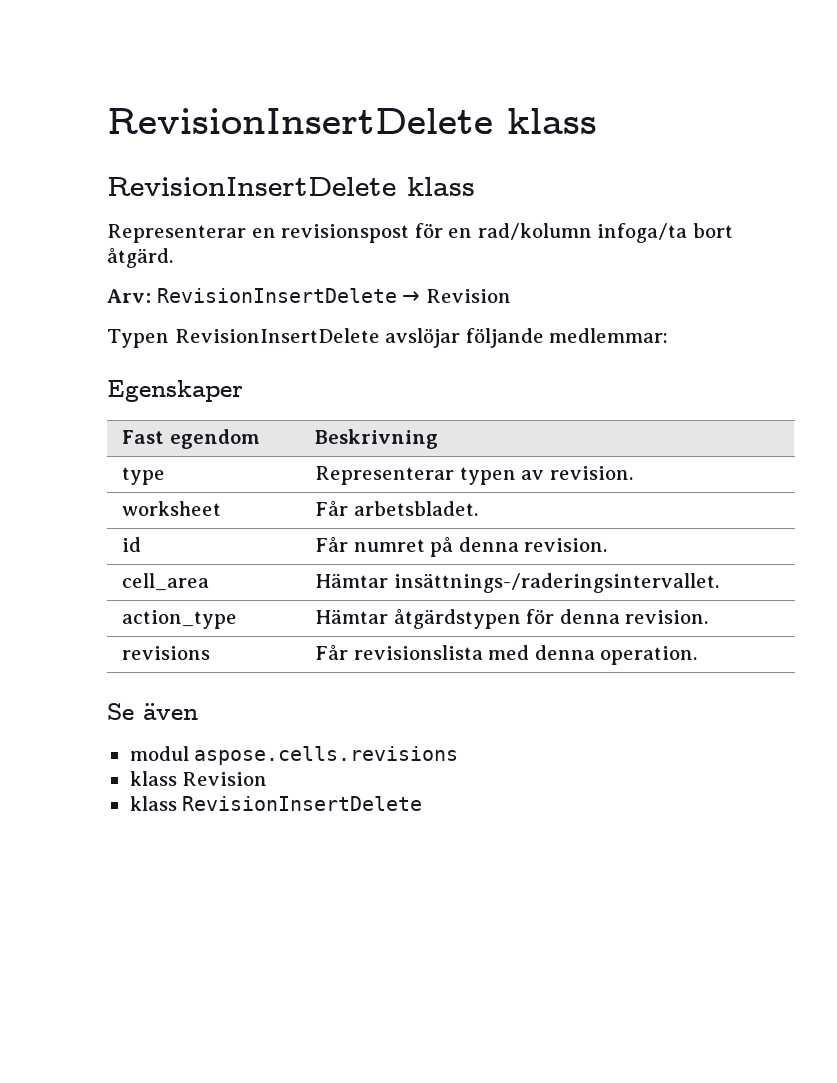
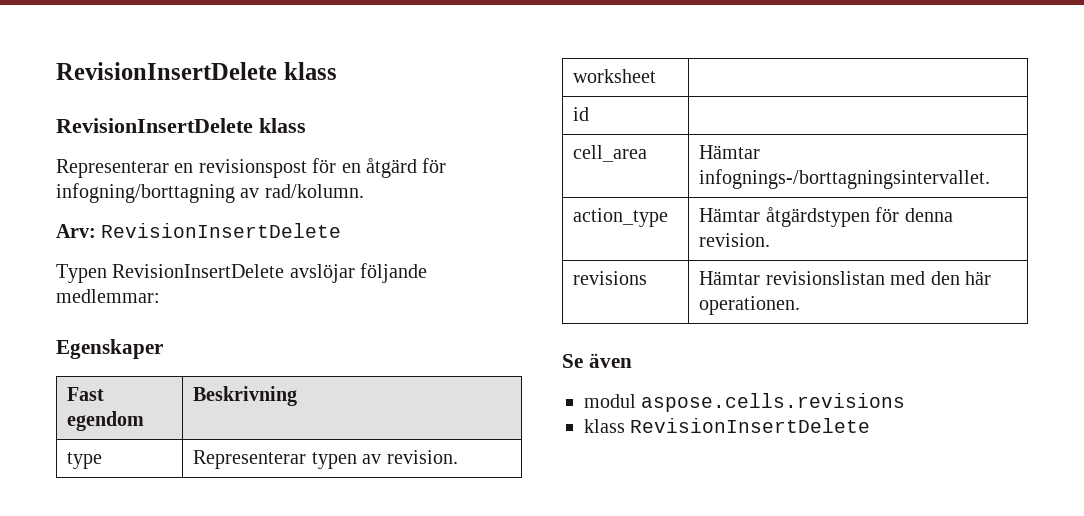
[477,223,733,243] [107,247,173,268] rad/kolumn infoga/ta bort åtgärd. -> [365,158,447,178] [56,183,364,203] åtgärd för infogning/borttagning av rad/kolumn.
[402,289,511,303] → Revision -> (342, 230) none
[315,500,478,516] Får arbetsbladet. -> (657, 76) none
[315,536,608,557] Får numret på denna revision. -> (590, 114) none
[393,573,719,593] insättnings-/raderingsintervallet. -> [699,169,991,189] infognings-/borttagningsintervallet.
[315,644,698,665] Får revisionslista med denna operation. -> [699,271,992,285] [699,296,801,315] Hämtar revisionslistan med den här operationen.
[129,771,268,786] // klass Revision -> (906, 402) none

